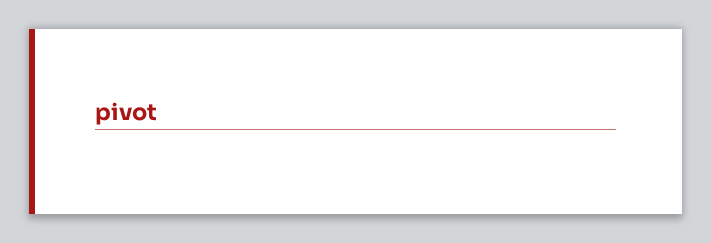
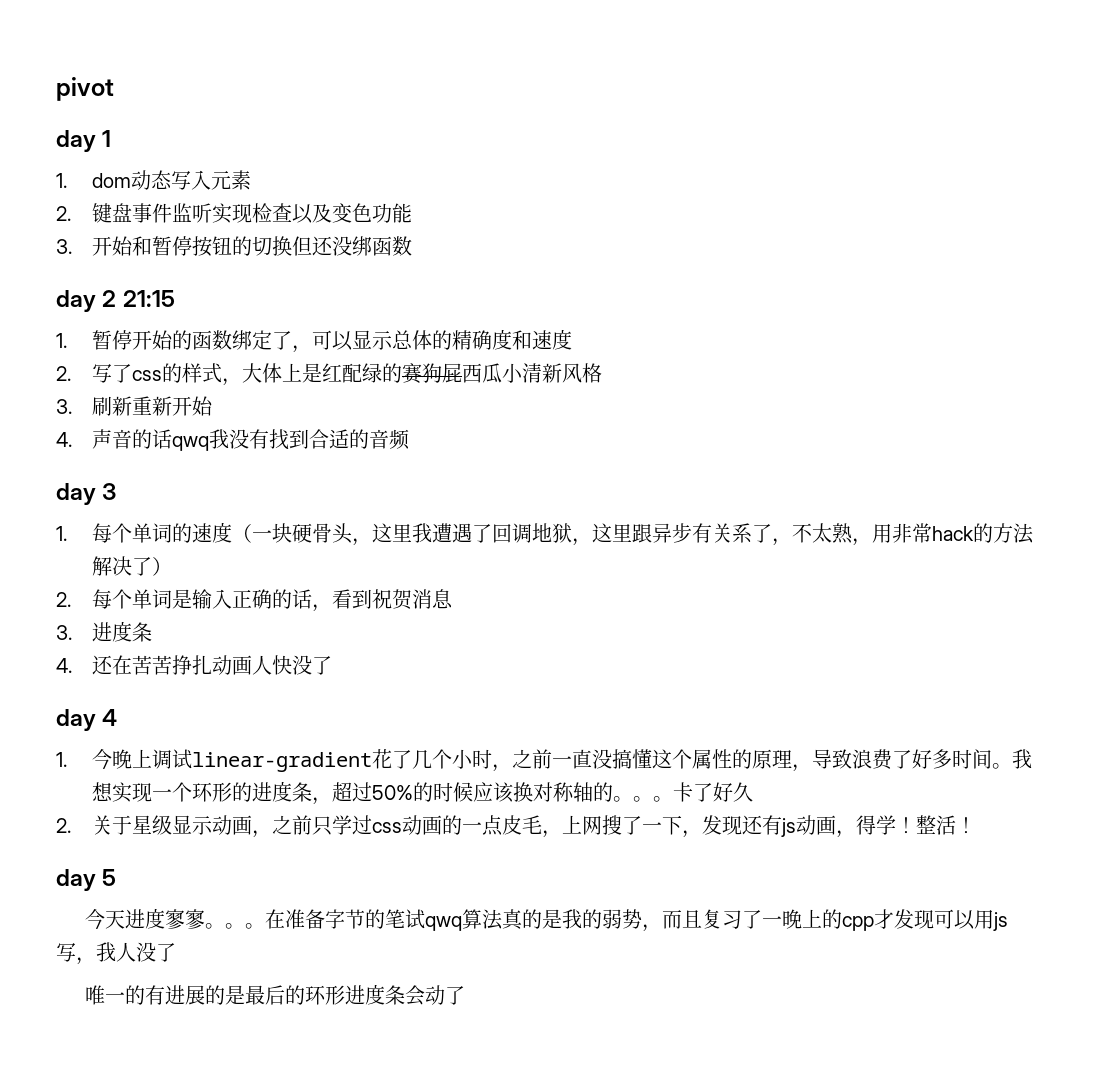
(157, 113) none -> [56,130,112,152] [56,170,252,190] [56,203,413,224] [56,236,413,257] [56,290,175,312] [56,329,573,353] [56,363,603,386] [56,396,214,416] [56,429,411,451] [56,483,117,505] [56,522,1035,546] [92,556,173,576] [56,589,454,612] [56,621,153,642] [56,655,333,675] [56,709,118,731] [56,749,1033,772] [92,781,754,805] [56,815,977,838] [56,869,117,891] [84,908,1008,932] [56,942,176,965] [84,984,465,1006] // day 1 // 1. dom动态写入元素 // 2.键盘事件监听实现检查以及变色功能 // 3.开始和暂停按钮的切换但还没绑函数 // day 2 21:15 // 1.暂停开始的函数绑定了，可以显示总体的精确度和速度 // 2.写了css的样式，大体上是红配绿的赛狗屁西瓜小清新风格 // 3.刷新重新开始 // 4.声音的话qwq我没有找到合适的音频 // day 3 // 1.每个单词的速度（一块硬骨头，这里我遭遇了回调地狱，这里跟异步有关系了，不太熟，用非常hack的方法解决了） // 2.每个单词是输入正确的话，看到祝贺消息 // 3.进度条 // 4.还在苦苦挣扎动画人快没了 // day 4 // 1.今晚上调试linear-gradient花了几个小时，之前一直没搞懂这个属性的原理，导致浪费了好多时间。我想实现一个环形的进度条，超过50%的时候应该换对称轴的。。。卡了好久 // 2.关于星级显示动画，之前只学过css动画的一点皮毛，上网搜了一下，发现还有js动画，得学！整活！ // day 5 // 今天进度寥寥。。。在准备字节的笔试qwq算法真的是我的弱势，而且复习了一晚上的cpp才发现可以用js写，我人没了 // 唯一的有进展的是最后的环形进度条会动了

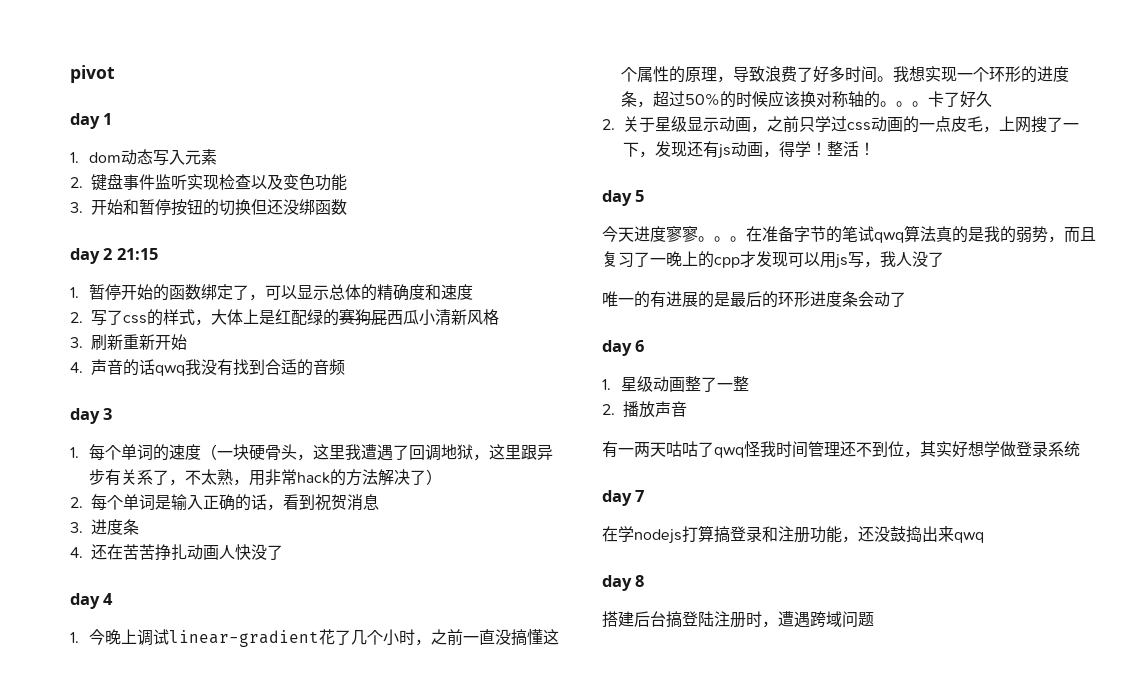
(465, 995) none -> [602,340,645,356] [602,376,749,392] [602,401,687,418] [602,441,1080,458] [602,490,645,506] [602,525,984,544] [602,575,645,591] [602,611,874,628] // day 6 // 1.星级动画整了一整 // 2.播放声音 // 有一两天咕咕了qwq怪我时间管理还不到位，其实好想学做登录系统 // day 7 // 在学nodejs打算搞登录和注册功能，还没鼓捣出来qwq // day 8 // 搭建后台搞登陆注册时，遭遇跨域问题

